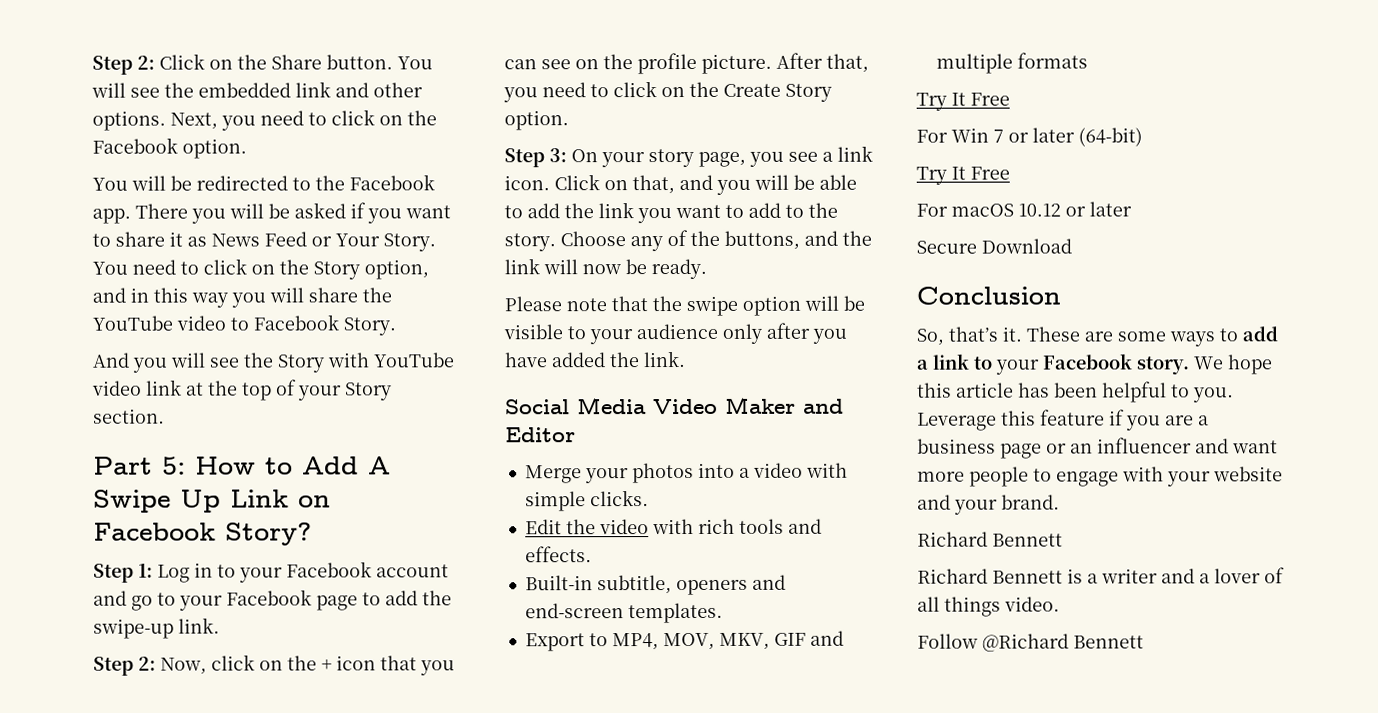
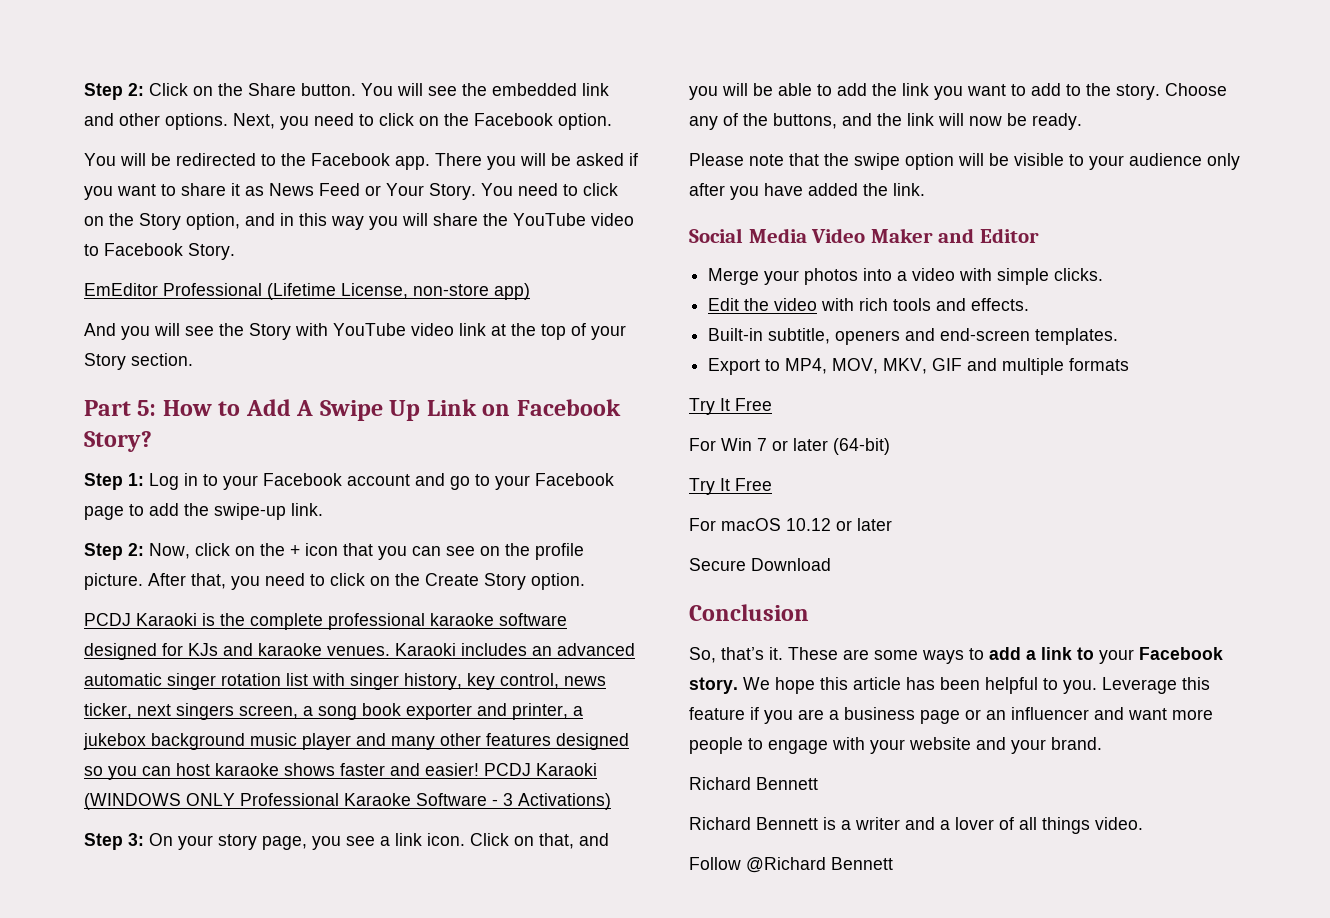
(396, 326) none -> [84,283,530,300] // EmEditor Professional (Lifetime License, non-store app)
(569, 120) none -> [84,613,567,630] [84,643,635,660] [84,673,606,690] [84,703,583,720] [83,733,629,750] [84,763,597,780] [84,793,611,810] // PCDJ Karaoki is the complete professional karaoke software designed for KJs and karaoke venues. Karaoki includes an advanced automatic singer rotation list with singer history, key control, news ticker, next singers screen, a song book exporter and printer, a jukebox background music player and many other features designed so you can host karaoke shows faster and easier! PCDJ Karaoki (WINDOWS ONLY Professional Karaoke Software - 3 Activations)

